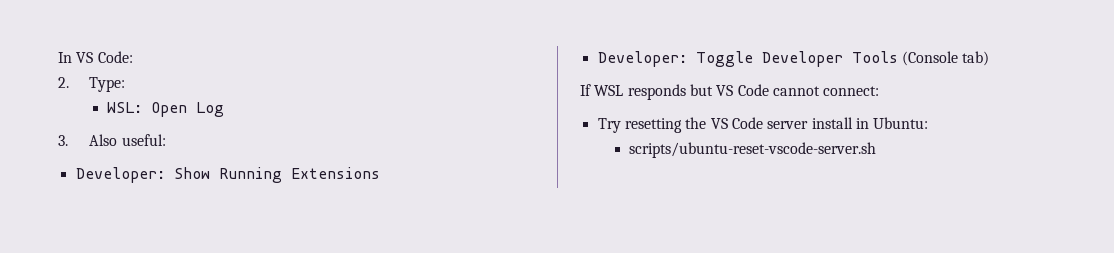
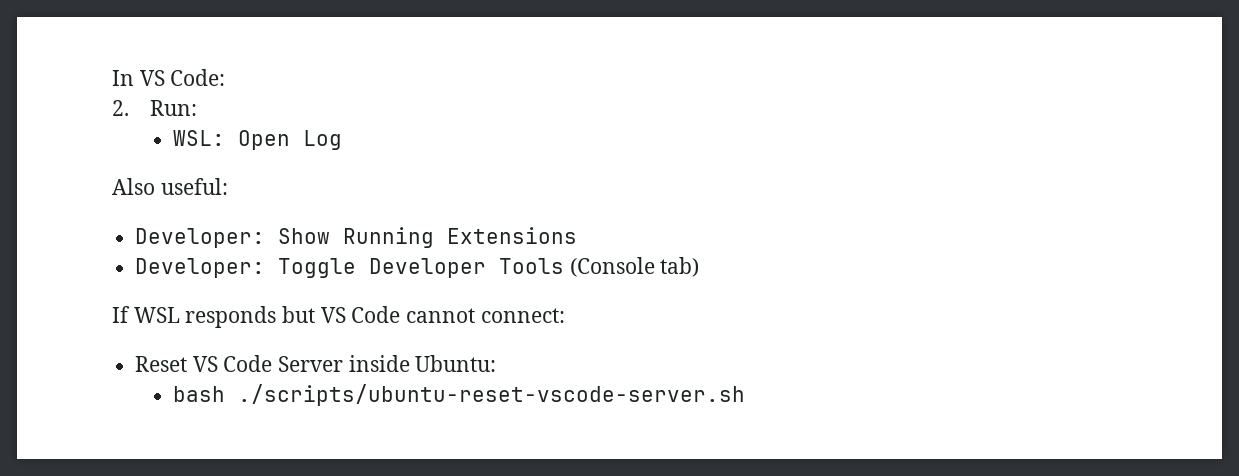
[89,77,126,92] Type: -> [149,100,197,116] Run:
[58,135,68,146] 3. -> (342, 140) none
[597,117,869,133] Try resetting the VS Code server install in -> [135,355,410,372] Reset VS Code Server inside
[628,142,876,158] scripts/ubuntu-reset-vscode-server.sh -> [172,384,745,406] bash ./scripts/ubuntu-reset-vscode-server.sh

